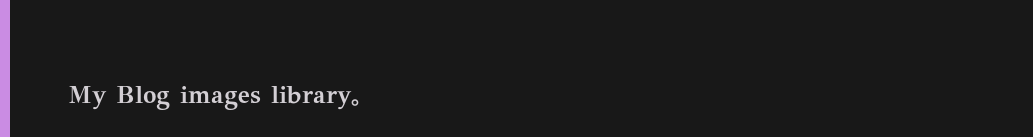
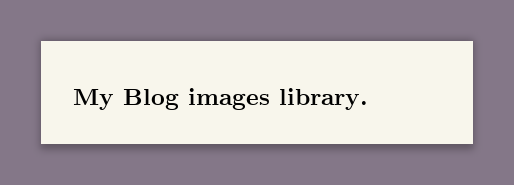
[271,86,376,110] library。 -> [279,88,368,110] library.

